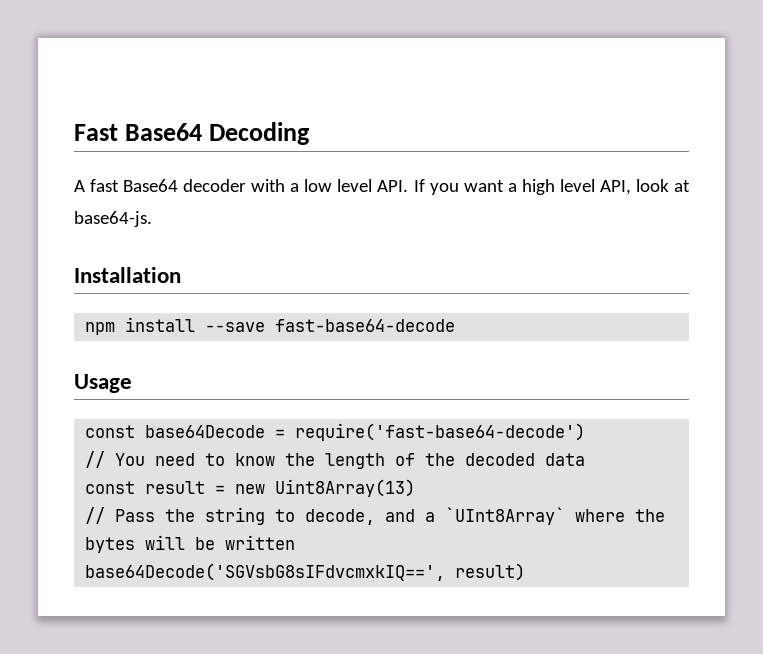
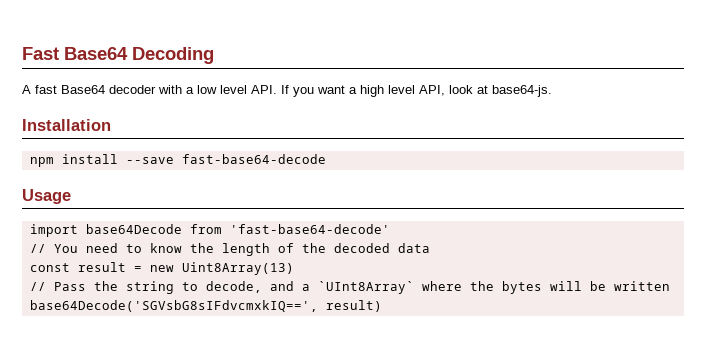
[85,423,586,441] const base64Decode = require('fast-base64-decode') -> [29,224,390,237] import base64Decode from 'fast-base64-decode'

